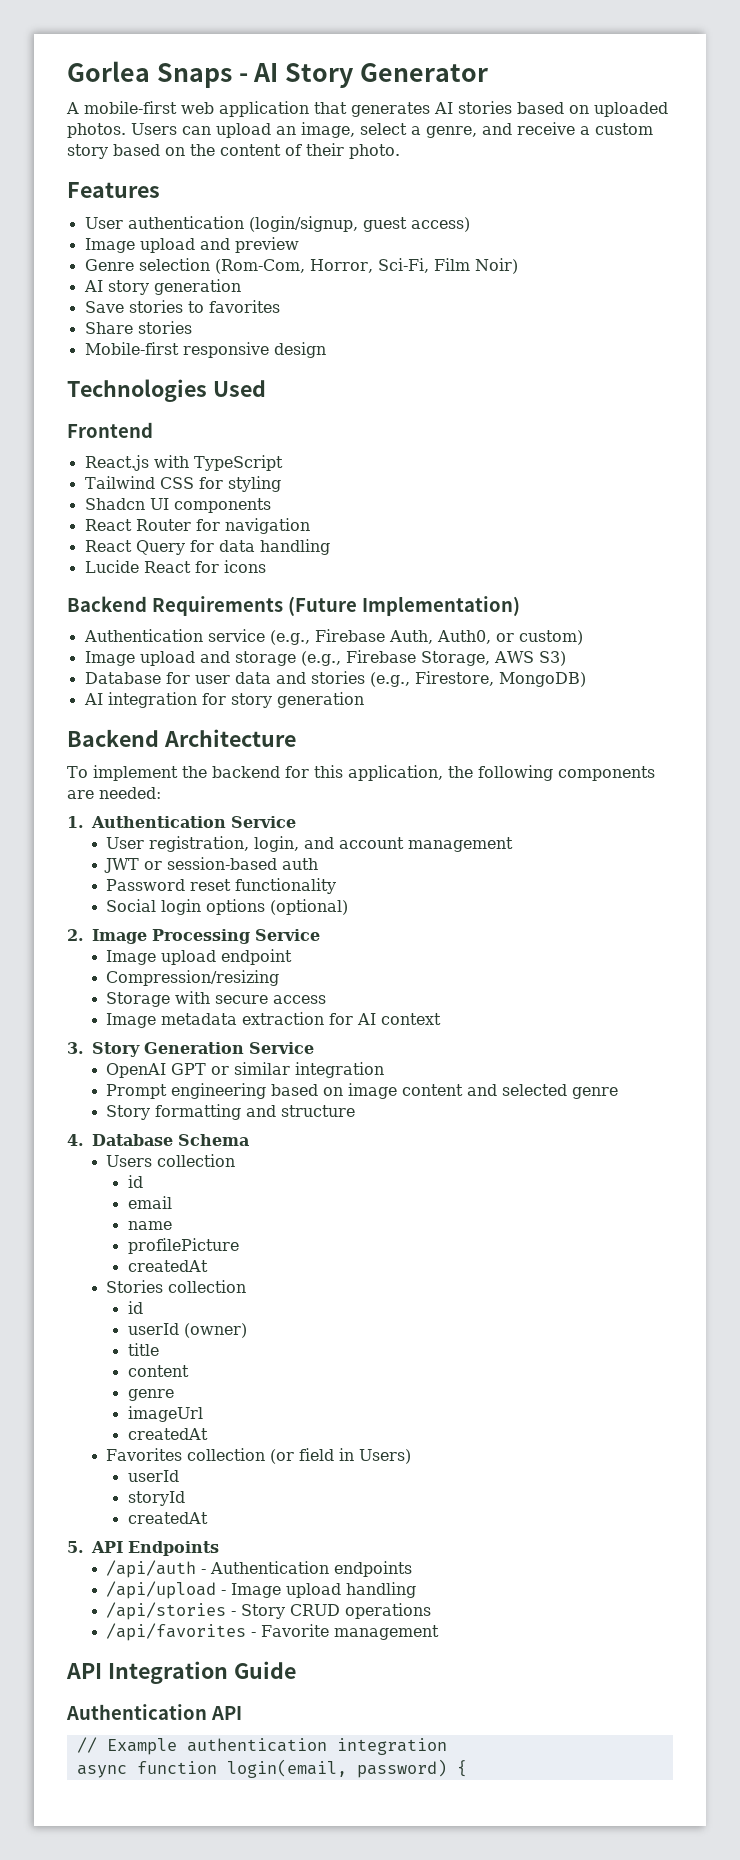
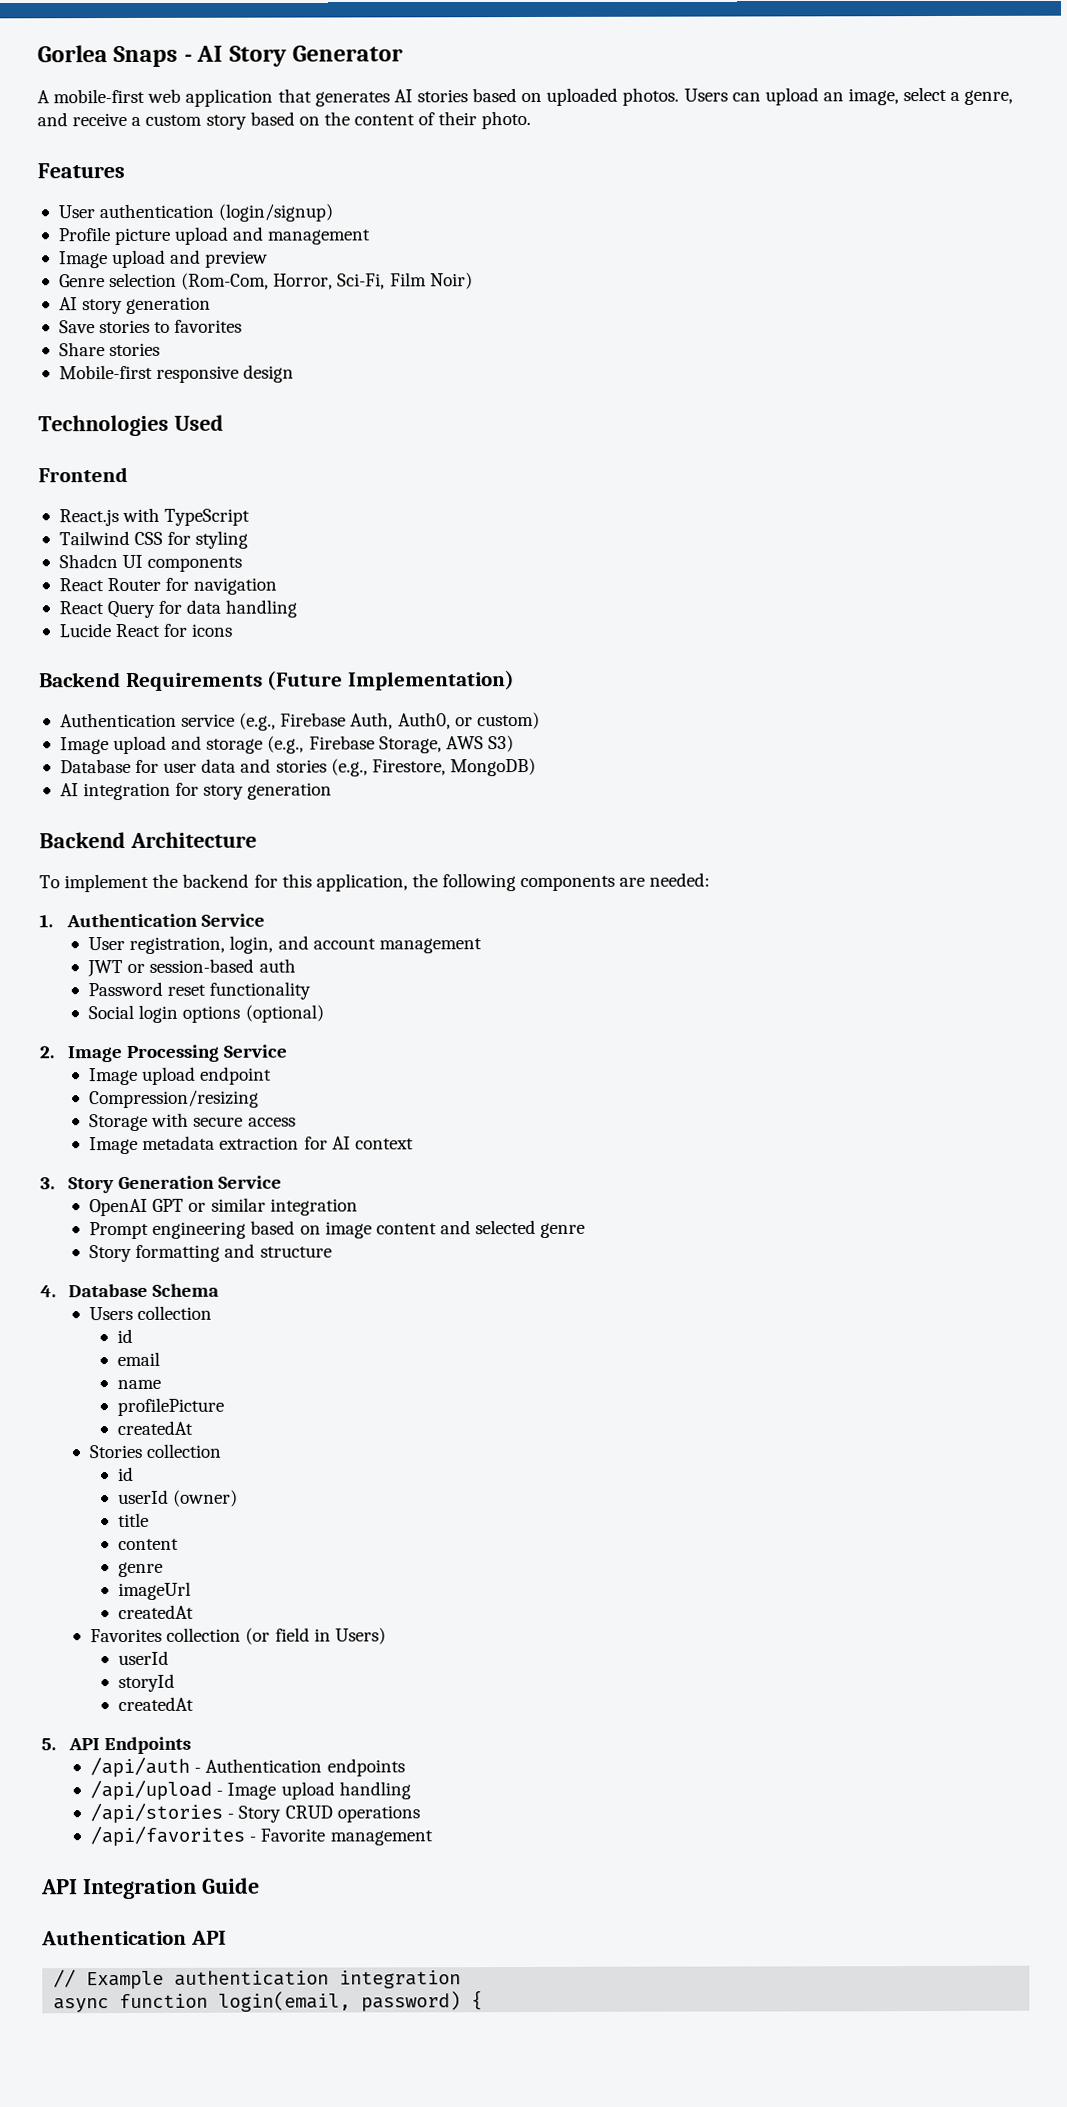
[248,216,470,232] (login/signup, guest access) -> [218,203,334,222] [57,226,372,246] (login/signup) // Profile picture upload and management

